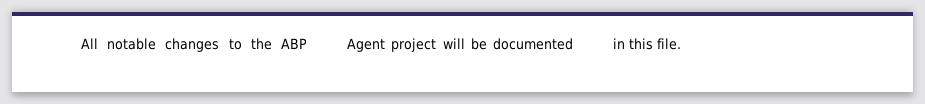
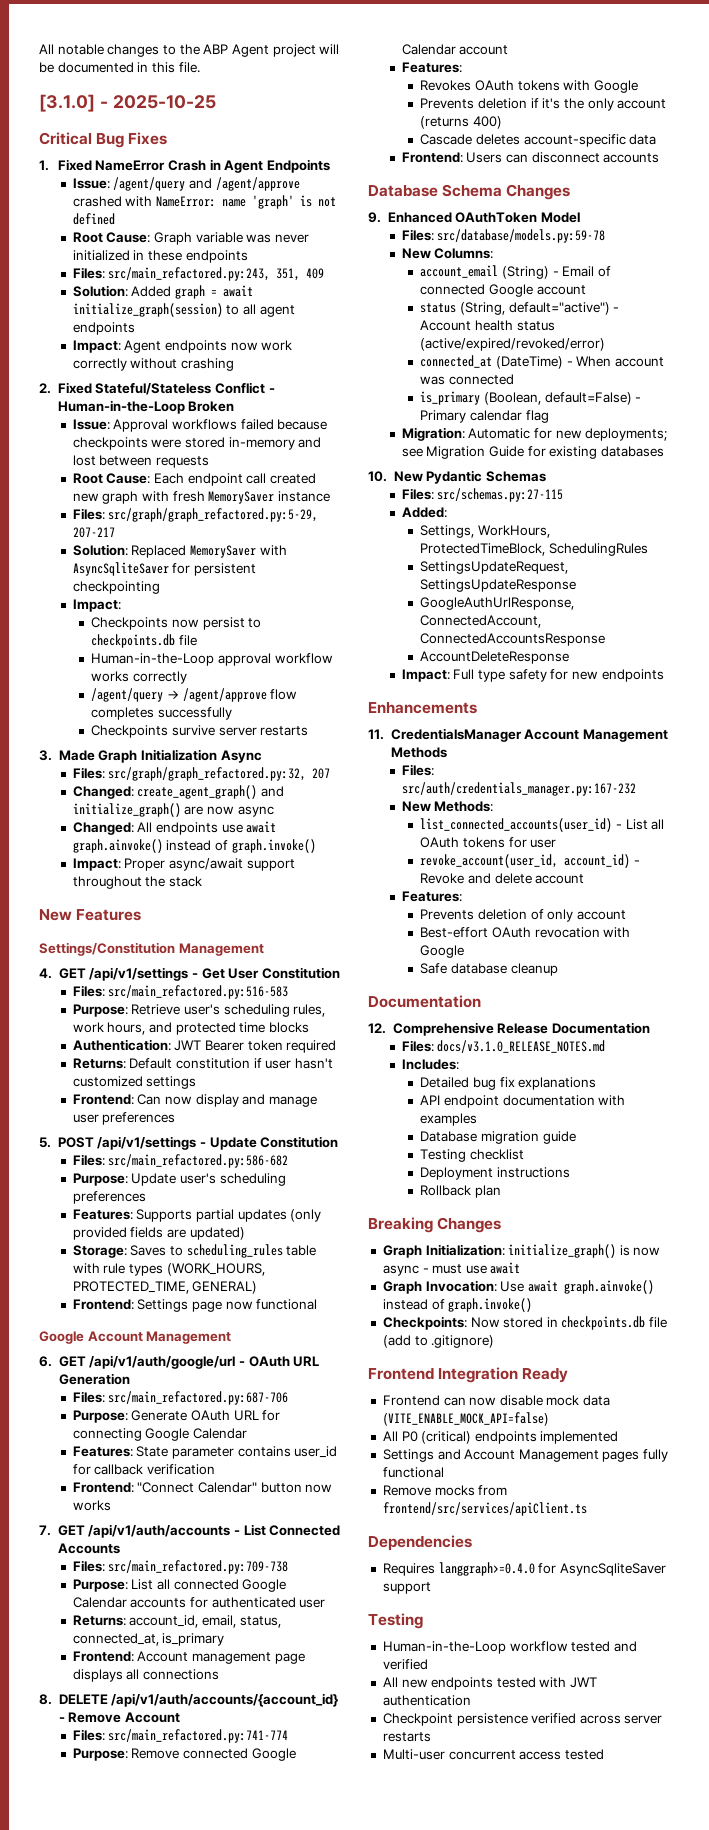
(681, 44) none -> [39,94,216,112] [39,132,168,148] [39,159,331,173] [72,177,300,191] [72,195,336,209] [72,213,115,225] [72,232,309,245] [72,250,248,263] [72,267,325,281] [72,285,253,299] [72,303,295,317] [72,322,135,335] [72,340,293,353] [72,358,234,371] [39,382,275,395] [57,400,235,414] [72,419,328,432] [72,437,322,450] [72,455,209,468] [72,473,316,486] [72,491,330,504] [72,508,319,522] [72,527,115,538] [72,544,287,558] [72,562,256,576] [72,581,160,594] [72,599,121,612] [91,617,262,630] [91,634,198,648] [91,653,333,666] [91,671,188,684] [91,688,298,702] [91,707,233,720] [91,725,309,738] [39,749,262,763] [72,767,331,781] [72,785,284,799] [72,803,274,817] [72,821,277,835] [72,839,316,853] [72,858,295,871] [72,876,202,889] [39,909,142,921] [39,942,264,956] [39,967,340,981] [72,985,289,999] [72,1004,326,1017] [72,1022,309,1035] [72,1039,337,1053] [72,1058,333,1069] [72,1076,197,1089] [72,1094,317,1107] [72,1112,176,1125] [39,1136,339,1150] [72,1154,289,1168] [72,1173,286,1186] [72,1191,146,1204] [72,1209,322,1222] [72,1227,245,1240] [72,1244,317,1258] [72,1263,265,1276] [72,1281,258,1294] [72,1299,318,1312] [39,1331,232,1344] [39,1355,320,1369] [58,1373,130,1385] [72,1391,289,1405] [72,1410,281,1423] [72,1428,247,1441] [72,1446,338,1459] [72,1464,215,1475] [72,1482,333,1493] [72,1500,111,1511] [39,1524,341,1538] [57,1543,120,1554] [72,1560,289,1574] [72,1579,287,1592] [72,1597,326,1608] [72,1615,281,1628] [72,1633,225,1646] [72,1651,305,1664] [72,1669,219,1682] [39,1693,339,1707] [58,1712,181,1723] [72,1729,289,1743] [72,1748,296,1761] [401,44,509,55] [401,62,462,73] [420,80,639,93] [420,98,667,111] [420,116,503,129] [420,134,657,147] [401,152,660,163] [368,184,571,200] [368,212,581,223] [401,229,606,243] [401,248,494,259] [420,265,612,279] [420,284,586,297] [420,302,620,315] [420,320,555,331] [420,338,606,351] [420,355,665,369] [420,374,515,385] [420,391,642,405] [420,410,549,423] [401,427,668,441] [401,446,664,459] [368,470,547,484] [401,488,564,502] [401,507,447,518] [420,525,551,538] [420,543,649,556] [420,561,569,574] [420,579,577,592] [420,597,575,610] [420,615,542,628] [420,633,606,646] [420,651,570,664] [401,669,664,682] [368,702,477,714] [368,728,669,742] [390,747,447,758] [401,764,434,776] [401,782,636,796] [401,801,494,812] [420,818,665,832] [420,837,557,848] [420,854,641,868] [420,873,585,884] [401,891,462,902] [420,909,627,922] [420,927,631,938] [420,945,465,958] [420,963,558,976] [368,995,481,1008] [368,1022,651,1036] [401,1040,606,1053] [401,1059,459,1070] [420,1077,597,1090] [420,1095,626,1108] [420,1113,478,1126] [420,1131,576,1144] [420,1149,525,1162] [420,1167,571,1180] [420,1185,502,1198] [368,1217,502,1233] [382,1244,661,1258] [382,1262,521,1276] [382,1280,654,1294] [382,1298,533,1312] [382,1316,668,1330] [382,1335,495,1348] [368,1367,569,1383] [382,1395,611,1406] [382,1412,549,1426] [382,1431,619,1444] [382,1449,669,1462] [382,1467,444,1478] [382,1485,508,1496] [382,1502,587,1516] [368,1535,472,1551] [382,1562,666,1576] [382,1582,431,1594] [368,1613,423,1629] [382,1641,637,1654] [382,1659,428,1670] [382,1677,598,1690] [382,1695,471,1706] [382,1713,663,1726] [382,1732,431,1742] [382,1749,604,1760] // [3.1.0] - 2025-10-25 // Critical Bug Fixes // 1. Fixed NameError Crash in Agent Endpoints // Issue: /agent/query and /agent/approve crashed with NameError: name 'graph' is not defined // Root Cause: Graph variable was never initialized in these endpoints // Files: src/main_refactored.py:243, 351, 409 // Solution: Added graph = await initialize_graph(session) to all agent endpoints // Impact: Agent endpoints now work correctly without crashing // 2. Fixed Stateful/Stateless Conflict - Human-in-the-Loop Broken // Issue: Approval workflows failed because checkpoints were stored in-memory and lost between requests // Root Cause: Each endpoint call created new graph with fresh MemorySaver instance // Files: src/graph/graph_refactored.py:5-29, 207-217 // Solution: Replaced MemorySaver with AsyncSqliteSaver for persistent checkpointing // Impact: // Checkpoints now persist to checkpoints.db file // Human-in-the-Loop approval workflow works correctly // /agent/query → /agent/approve flow completes successfully // Checkpoints survive server restarts // 3. Made Graph Initialization Async // Files: src/graph/graph_refactored.py:32, 207 // Changed: create_agent_graph() and initialize_graph() are now async // Changed: All endpoints use await graph.ainvoke() instead of graph.invoke() // Impact: Proper async/await support throughout the stack // New Features // Settings/Constitution Management // 4. GET /api/v1/settings - Get User Constitution // Files: src/main_refactored.py:516-583 // Purpose: Retrieve user's scheduling rules, work hours, and protected time blocks // Authentication: JWT Bearer token required // Returns: Default constitution if user hasn't customized settings // Frontend: Can now display and manage user preferences // 5. POST /api/v1/settings - Update Constitution // Files: src/main_refactored.py:586-682 // Purpose: Update user's scheduling preferences // Features: Supports partial updates (only provided fields are updated) // Storage: Saves to scheduling_rules table with rule types (WORK_HOURS, PROTECTED_TIME, GENERAL) // Frontend: Settings page now functional // Google Account Management // 6. GET /api/v1/auth/google/url - OAuth URL Generation // Files: src/main_refactored.py:687-706 // Purpose: Generate OAuth URL for connecting Google Calendar // Features: State parameter contains user_id for callback verification // Frontend: "Connect Calendar" button now works // 7. GET /api/v1/auth/accounts - List Connected Accounts // Files: src/main_refactored.py:709-738 // Purpose: List all connected Google Calendar accounts for authenticated user // Returns: account_id, email, status, connected_at, is_primary // Frontend: Account management page displays all connections // 8. DELETE /api/v1/auth/accounts/{account_id} - Remove Account // Files: src/main_refactored.py:741-774 // Purpose: Remove connected Google Calendar account // Features: // Revokes OAuth tokens with Google // Prevents deletion if it's the only account (returns 400) // Cascade deletes account-specific data // Frontend: Users can disconnect accounts // Database Schema Changes // 9. Enhanced OAuthToken Model // Files: src/database/models.py:59-78 // New Columns: // account_email (String) - Email of connected Google account // status (String, default="active") - Account health status (active/expired/revoked/error) // connected_at (DateTime) - When account was connected // is_primary (Boolean, default=False) - Primary calendar flag // Migration: Automatic for new deployments; see Migration Guide for existing databases // 10. New Pydantic Schemas // Files: src/schemas.py:27-115 // Added: // Settings, WorkHours, ProtectedTimeBlock, SchedulingRules // SettingsUpdateRequest, SettingsUpdateResponse // GoogleAuthUrlResponse, ConnectedAccount, ConnectedAccountsResponse // AccountDeleteResponse // Impact: Full type safety for new endpoints // Enhancements // 11. CredentialsManager Account Management Methods // Files: src/auth/credentials_manager.py:167-232 // New Methods: // list_connected_accounts(user_id) - List all OAuth tokens for user // revoke_account(user_id, account_id) - Revoke and delete account // Features: // Prevents deletion of only account // Best-effort OAuth revocation with Google // Safe database cleanup // Documentation // 12. Comprehensive Release Documentation // Files: docs/v3.1.0_RELEASE_NOTES.md // Includes: // Detailed bug fix explanations // API endpoint documentation with examples // Database migration guide // Testing checklist // Deployment instructions // Rollback plan // Breaking Changes // Graph Initialization: initialize_graph() is now async - must use await // Graph Invocation: Use await graph.ainvoke() instead of graph.invoke() // Checkpoints: Now stored in checkpoints.db file (add to .gitignore) // Frontend Integration Ready // Frontend can now disable mock data (VITE_ENABLE_MOCK_API=false) // All P0 (critical) endpoints implemented // Settings and Account Management pages fully functional // Remove mocks from frontend/src/services/apiClient.ts // Dependencies // Requires langgraph>=0.4.0 for AsyncSqliteSaver support // Testing // Human-in-the-Loop workflow tested and verified // All new endpoints tested with JWT authentication // Checkpoint persistence verified across server restarts // Multi-user concurrent access tested

